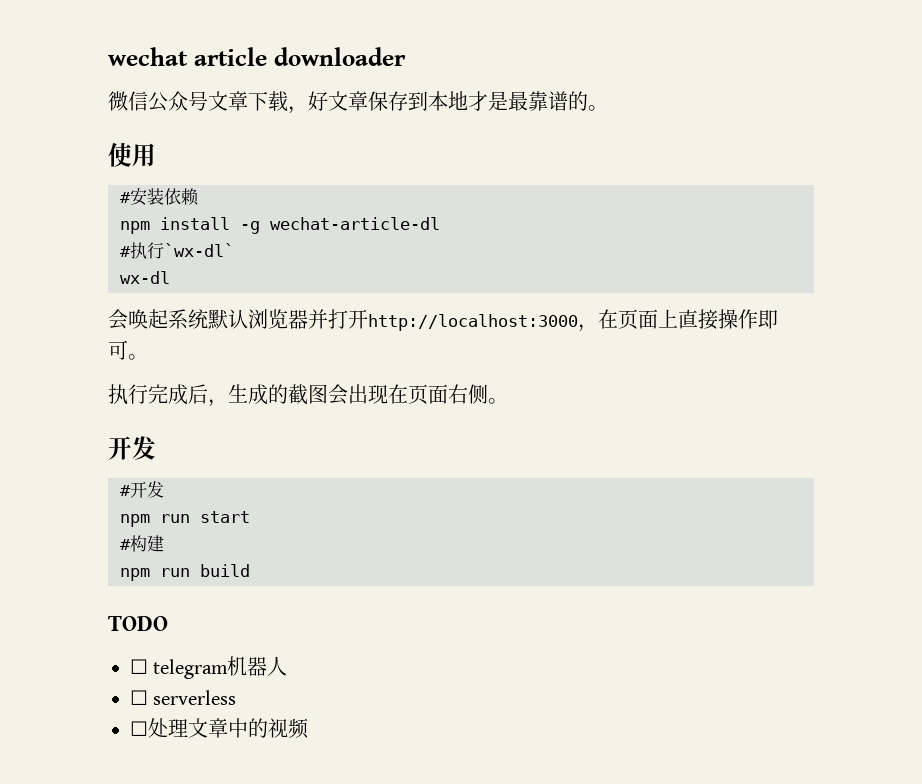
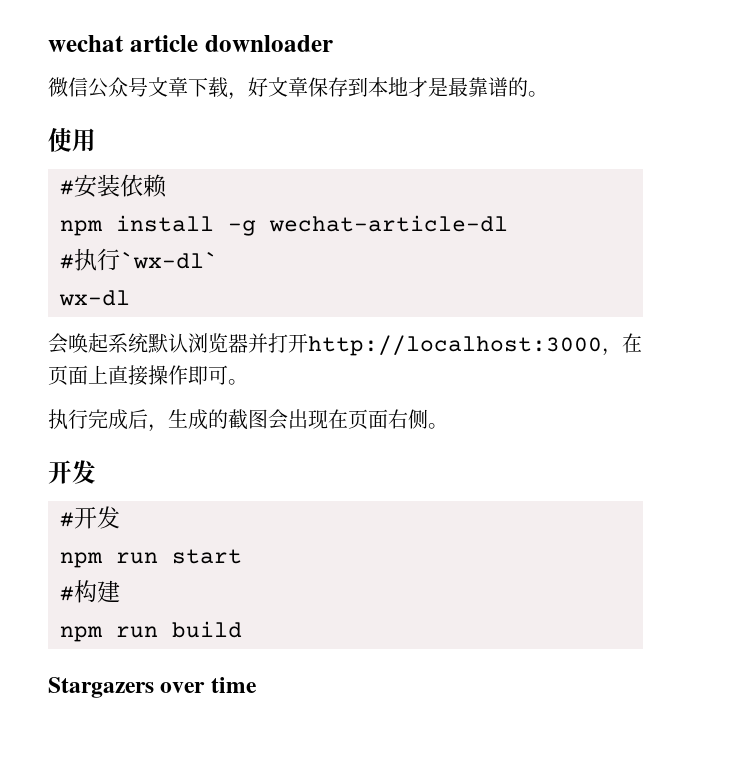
[108,616,168,631] [130,656,288,679] [130,690,237,705] [130,718,309,739] TODO // ☐ telegram机器人 // ☐ serverless // ☐处理文章中的视频 -> [48,677,257,698] Stargazers over time

